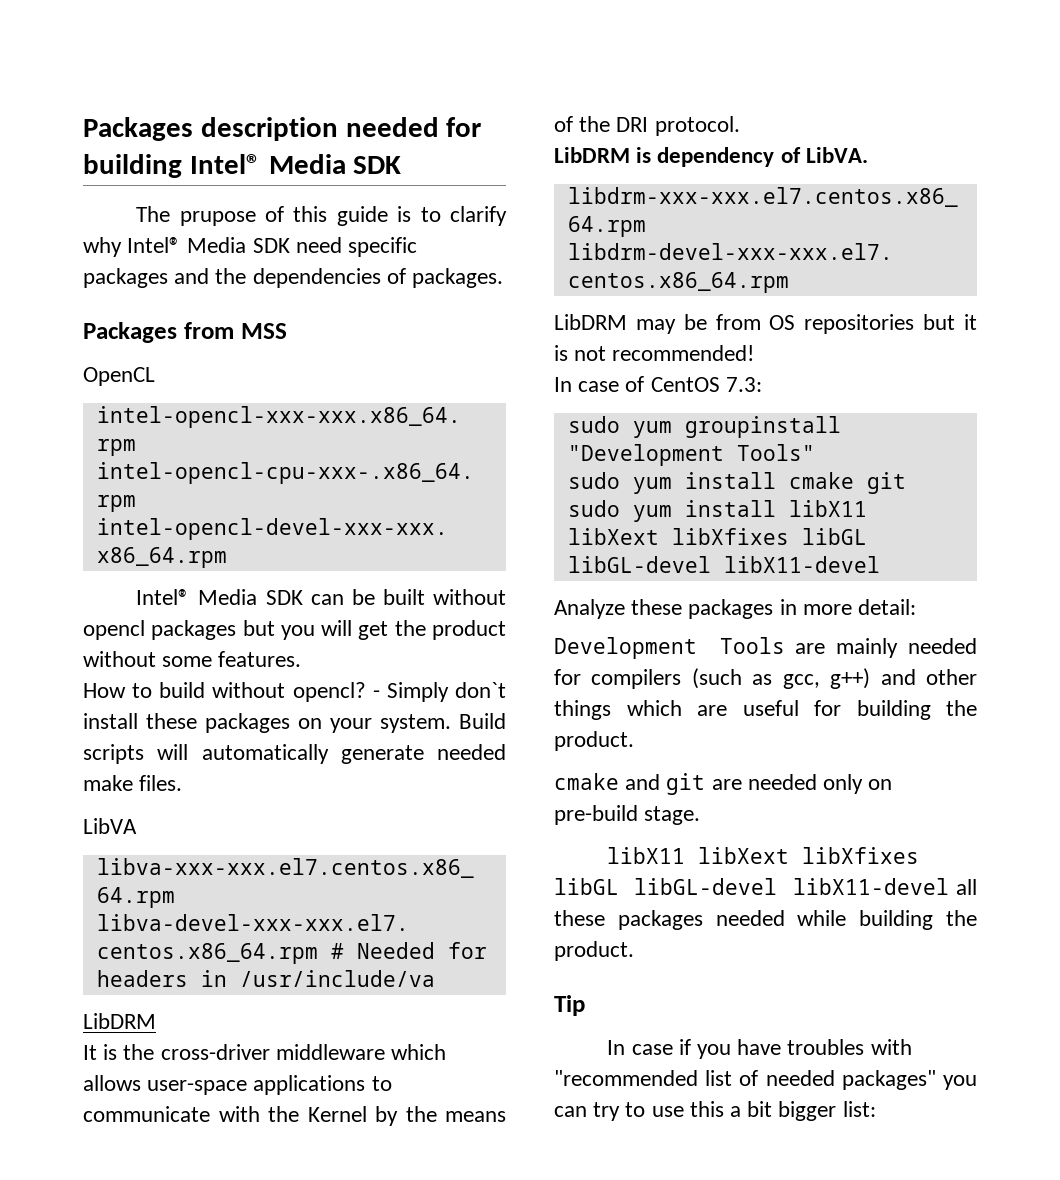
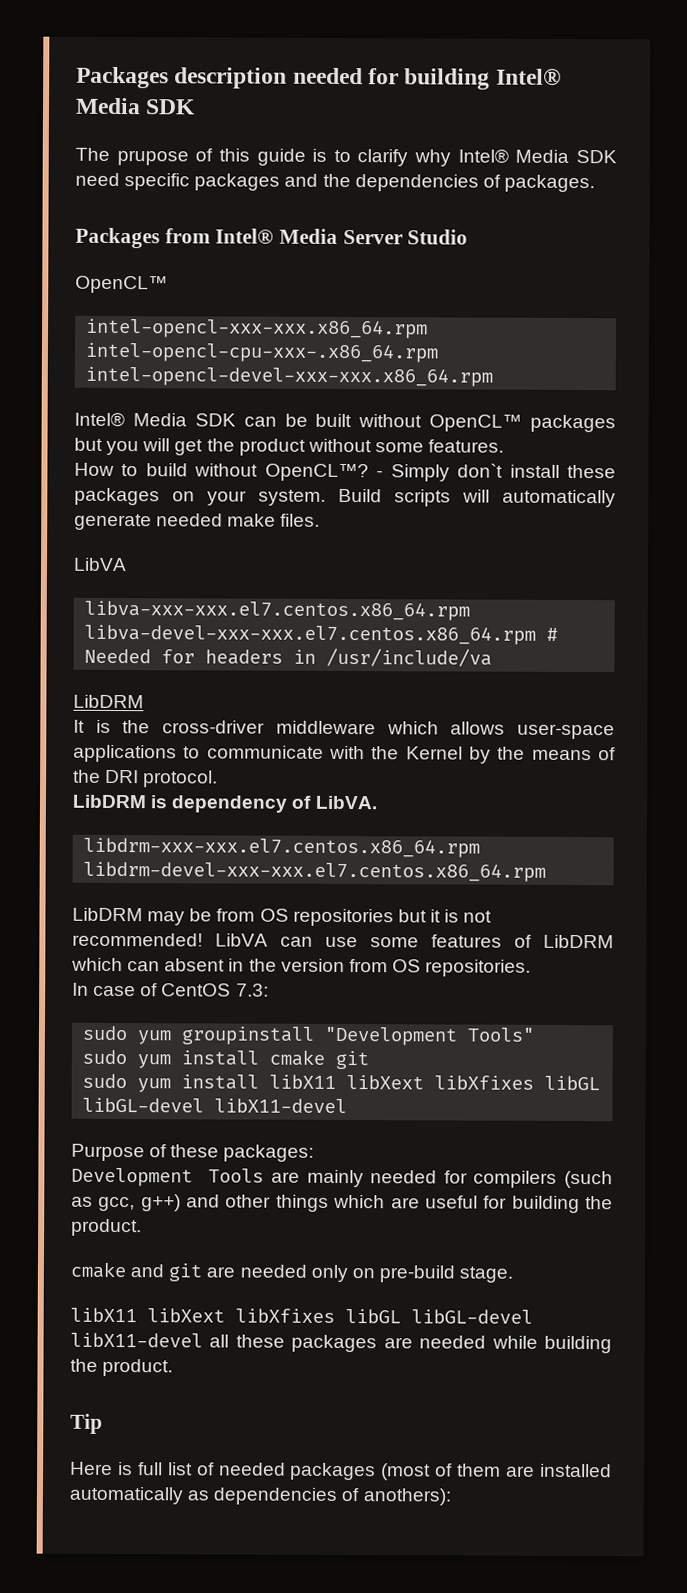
[240,323,287,339] [83,367,155,386] MSS // OpenCL -> [215,228,469,245] [75,275,168,294] Intel® Media Server Studio // OpenCL™
[83,620,145,640] opencl -> [429,414,523,432] OpenCL™
[292,682,366,702] opencl? -> [264,463,369,482] OpenCL™?
(755, 353) none -> [215,933,614,949] [71,957,532,977] LibVA can use some features of LibDRM which can absent in the version from OS repositories.
[554,599,917,619] Analyze these packages in more detail: -> [71,1143,315,1162] Purpose of these packages:
(703, 920) none -> [383,1337,413,1349] are
[607,1039,912,1059] [554,1070,977,1090] [554,1101,876,1121] In case if you have troubles with "recommended list of needed packages" you can try to use this a bit bigger list: -> [70,1461,612,1481] [69,1486,451,1506] Here is full list of needed packages (most of them are installed automatically as dependencies of anothers):

